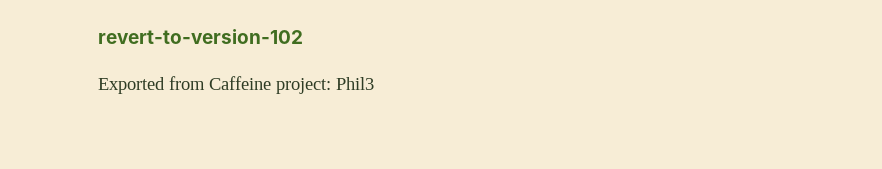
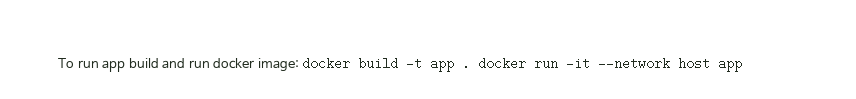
[98,29,303,44] [98,76,374,94] revert-to-version-102 // Exported from Caffeine project: Phil3 -> [58,57,743,72] To run app build and run docker image: docker build -t app . docker run -it --network host app

